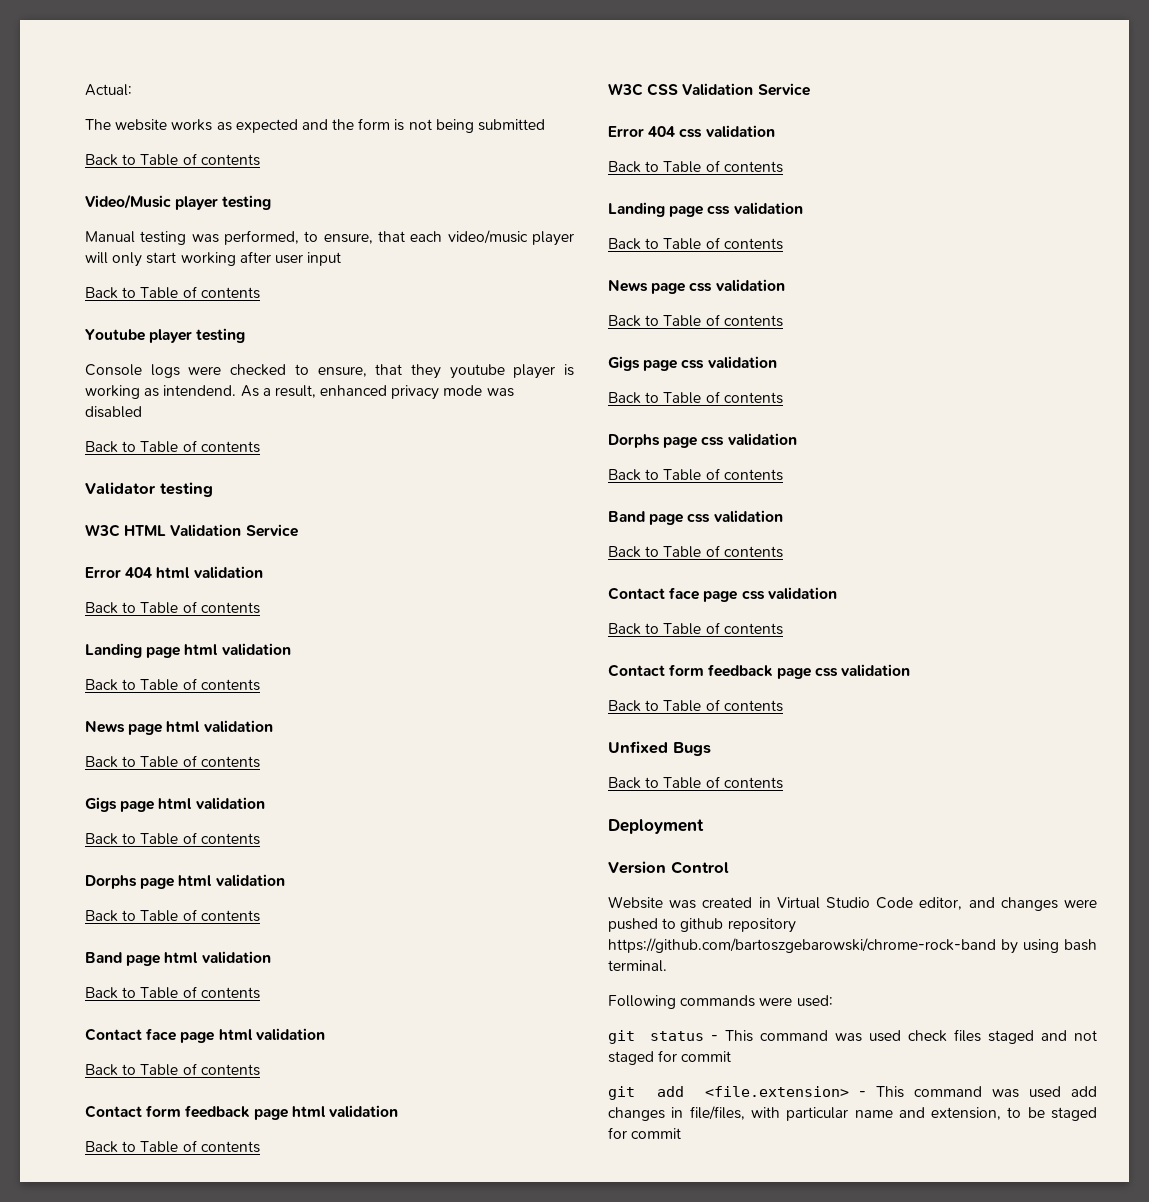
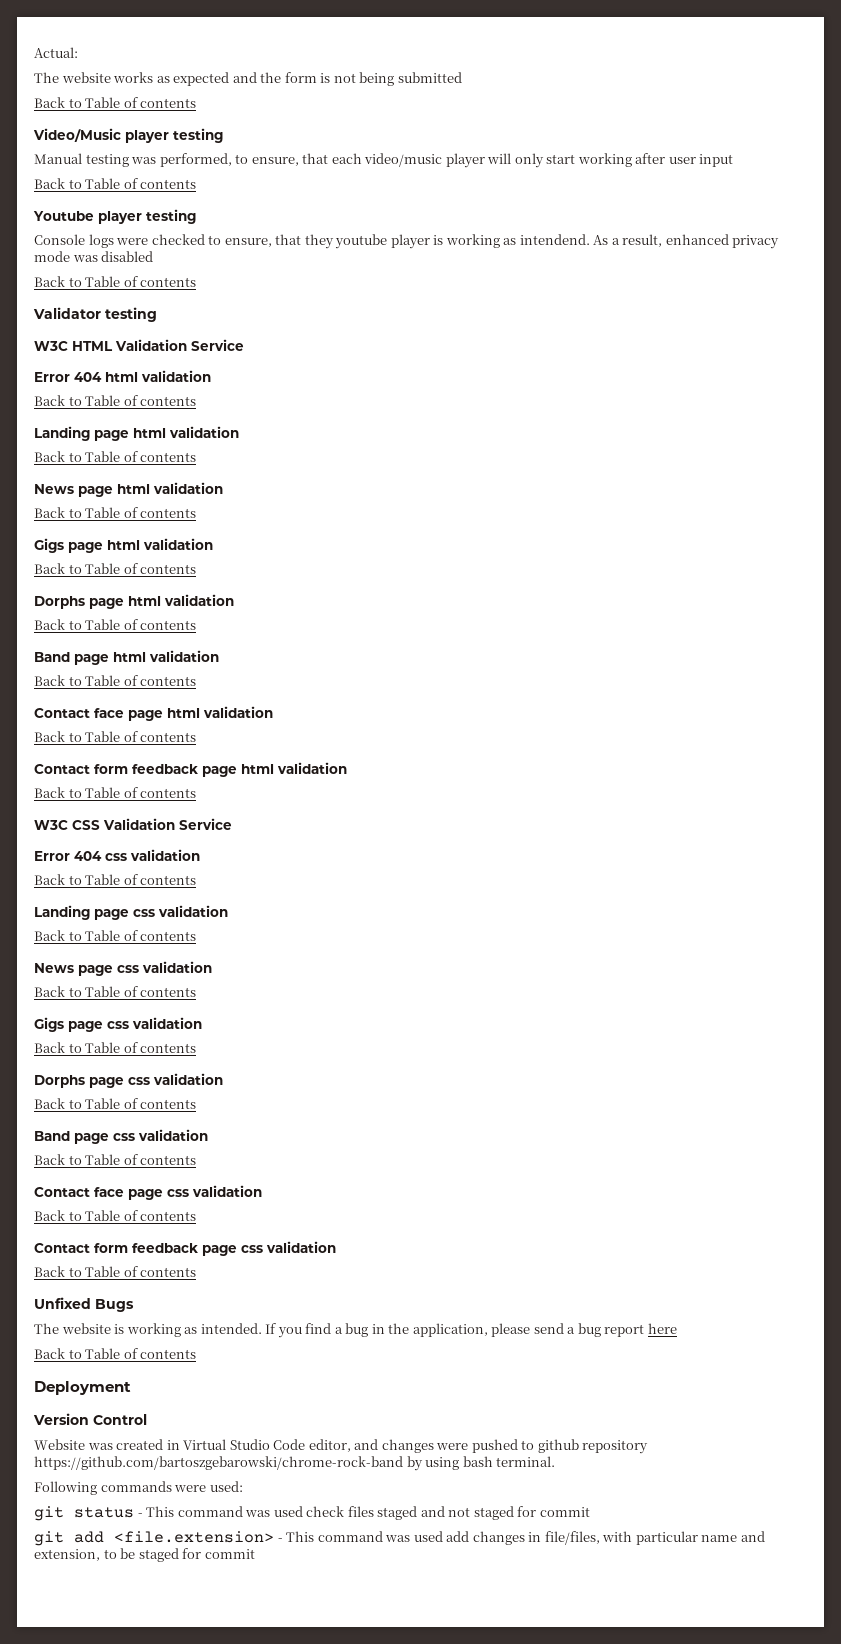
(711, 749) none -> [34,1323,677,1338] // The website is working as intended. If you find a bug in the application, please send a bug report here

